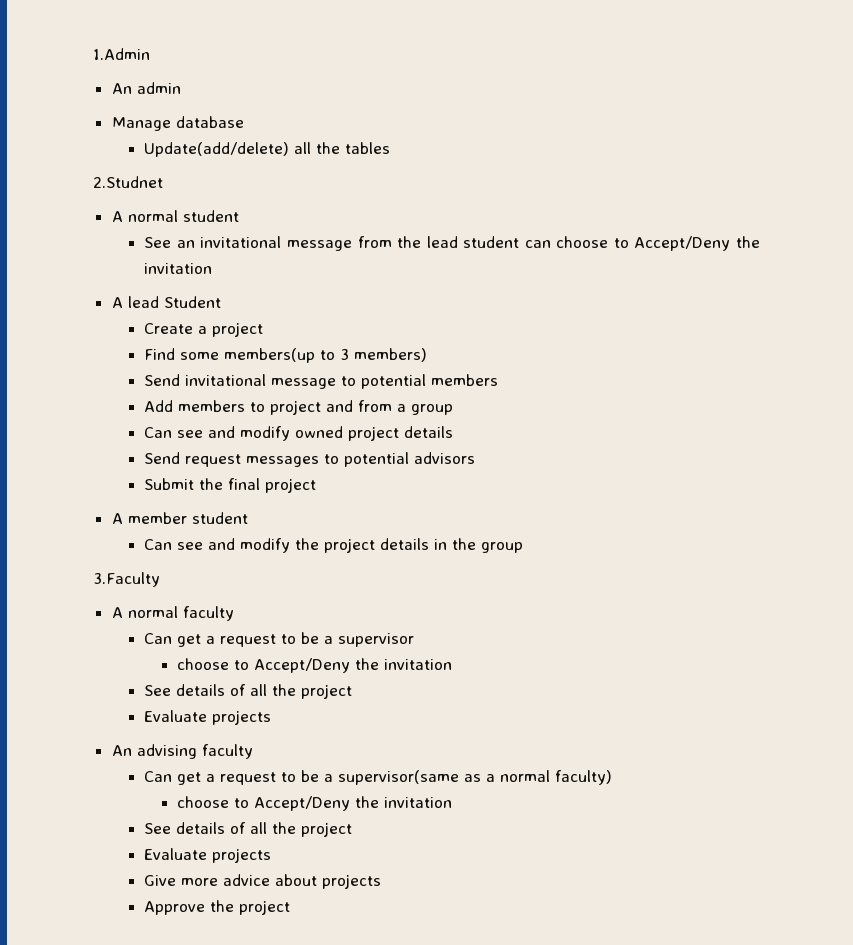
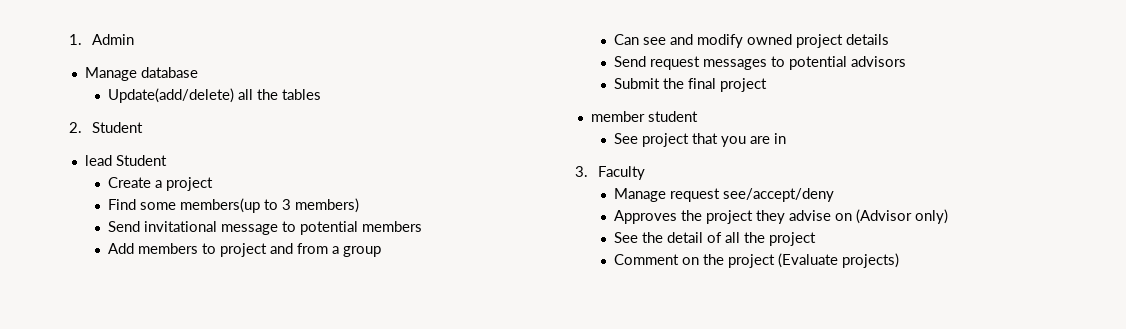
[93,48,150,60] [111,82,181,94] 1.Admin // An admin -> [69,34,134,45] 1. Admin
[93,176,163,188] [111,210,239,222] [144,236,760,251] [144,263,213,274] [111,297,123,308] 2.Studnet // A normal student // See an invitational message from the lead student can choose to Accept/Deny the invitation // A -> [69,122,143,133] 2. Student //
[111,513,123,524] A -> (767, 85) none
[144,538,524,553] [93,572,160,587] [111,606,234,621] [144,632,415,647] [177,658,453,673] [144,684,353,699] [144,710,272,725] [111,744,253,759] [144,770,613,785] [177,796,453,811] [144,822,353,837] [144,848,272,863] [144,874,382,889] [144,900,291,915] Can see and modify the project details in the group // 3.Faculty // A normal faculty // Can get a request to be a supervisor // choose to Accept/Deny the invitation // See details of all the project // Evaluate projects // An advising faculty // Can get a request to be a supervisor(same as a normal faculty) // choose to Accept/Deny the invitation // See details of all the project // Evaluate projects // Give more advice about projects // Approve the project -> [613,133,786,147] [575,166,645,180] [613,188,834,202] [613,209,948,224] [613,232,816,246] [613,253,899,268] See project that you are in // 3. Faculty // Manage request see/accept/deny // Approves the project they advise on (Advisor only) // See the detail of all the project // Comment on the project (Evaluate projects)

